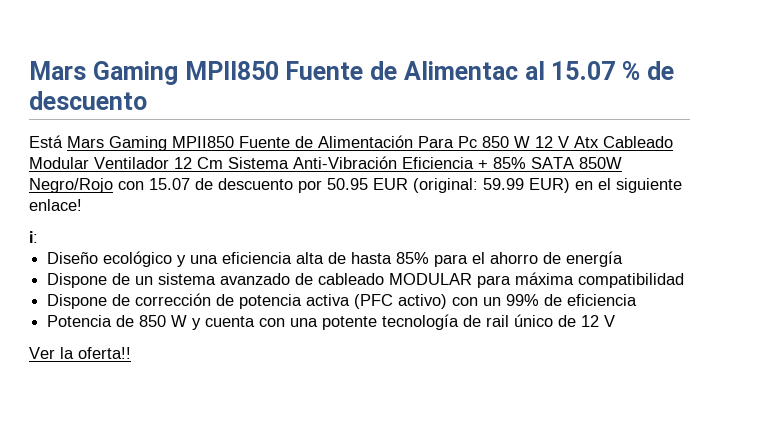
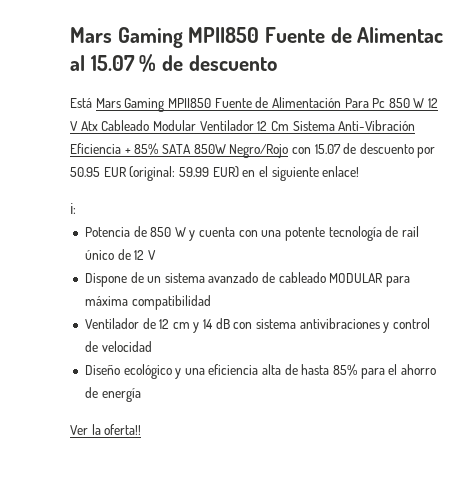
[47,251,624,267] [47,272,685,288] [47,293,638,309] // Diseño ecológico y una eficiencia alta de hasta 85% para el ahorro de energía // Dispone de un sistema avanzado de cableado MODULAR para máxima compatibilidad // Dispone de corrección de potencia activa (PFC activo) con un 99% de eficiencia -> (76, 208) none
(616, 321) none -> [84,272,411,287] [84,295,211,310] [84,318,430,333] [84,341,152,352] [84,364,436,379] [84,387,141,402] // Dispone de un sistema avanzado de cableado MODULAR para máxima compatibilidad // Ventilador de 12 cm y 14 dB con sistema antivibraciones y control de velocidad // Diseño ecológico y una eficiencia alta de hasta 85% para el ahorro de energía

